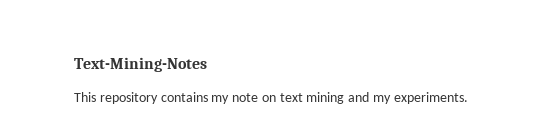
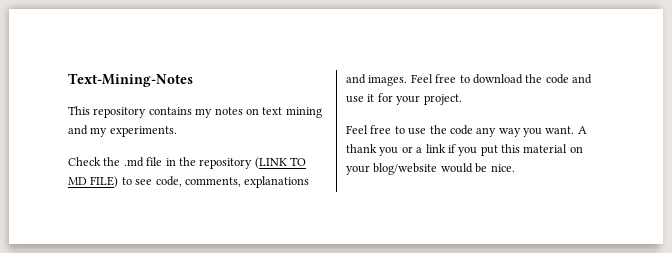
[232,93,259,102] note -> [214,107,243,115] notes
(468, 98) none -> [68,157,306,169] [68,176,310,188] [346,74,592,86] [346,93,462,105] [346,125,587,137] [346,144,583,156] [346,163,515,175] // Check the .md file in the repository (LINK TO MD FILE) to see code, comments, explanations and images. Feel free to download the code and use it for your project. // Feel free to use the code any way you want. A thank you or a link if you put this material on your blog/website would be nice.

